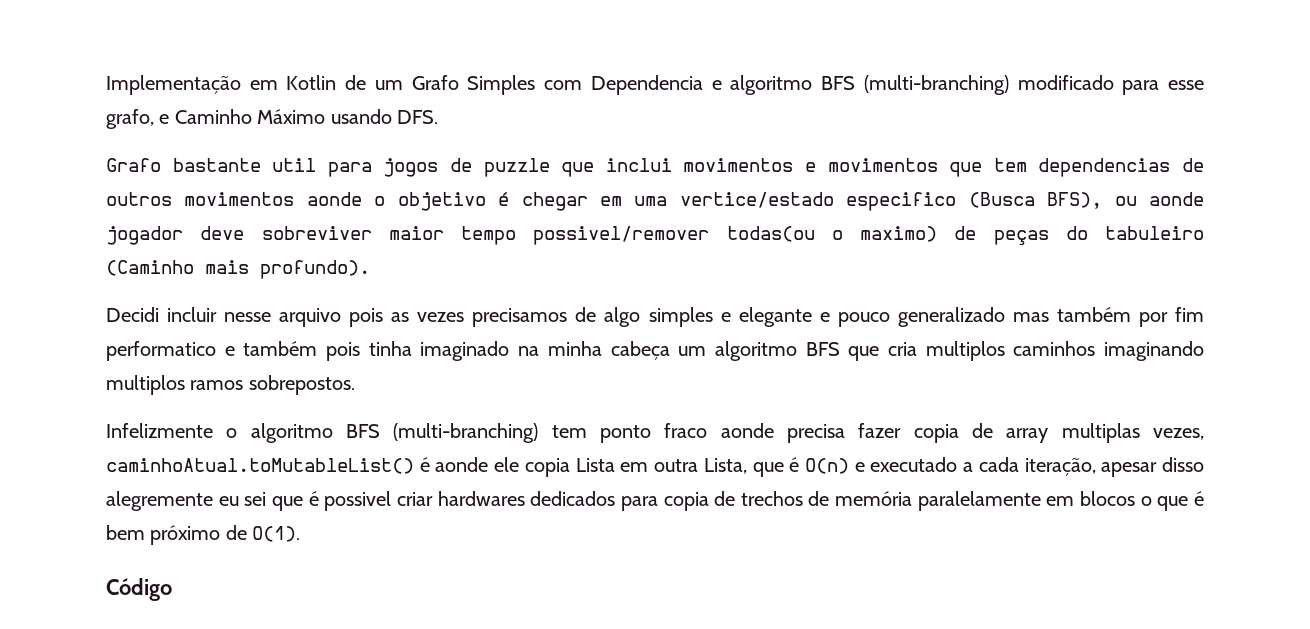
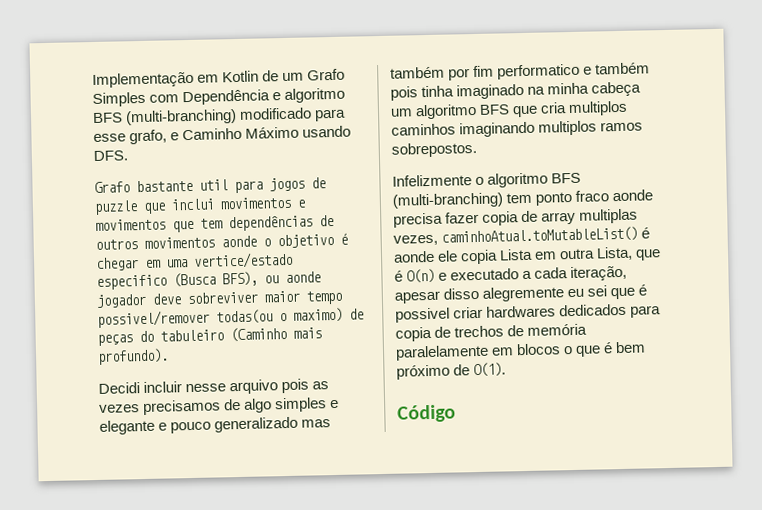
[590,75,703,95] Dependencia -> [182,89,271,106] Dependência
[1038,158,1171,177] dependencias -> [228,214,313,232] dependências

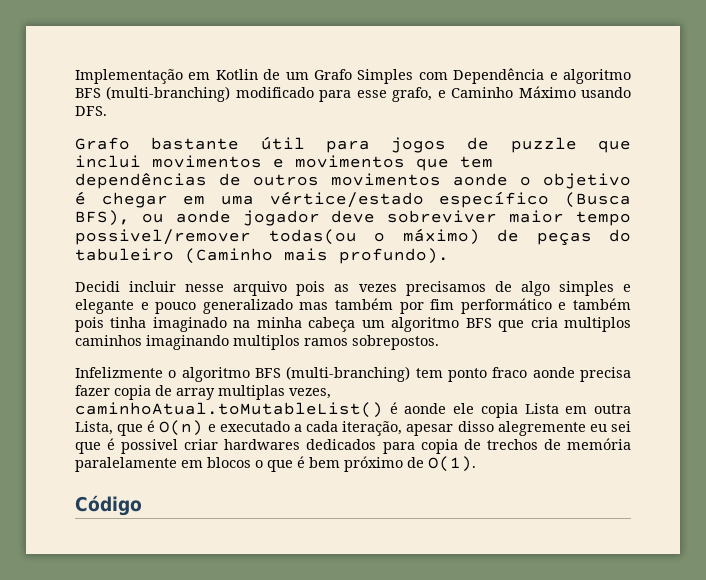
[199,179,228,191] util -> [260,136,305,150] útil
[193,251,293,269] [96,274,167,290] vertice/estado especifico -> [269,191,550,208] vértice/estado específico
[293,307,343,323] maximo) -> [402,228,480,245] máximo)
[497,63,581,80] performatico -> [460,298,552,314] performático

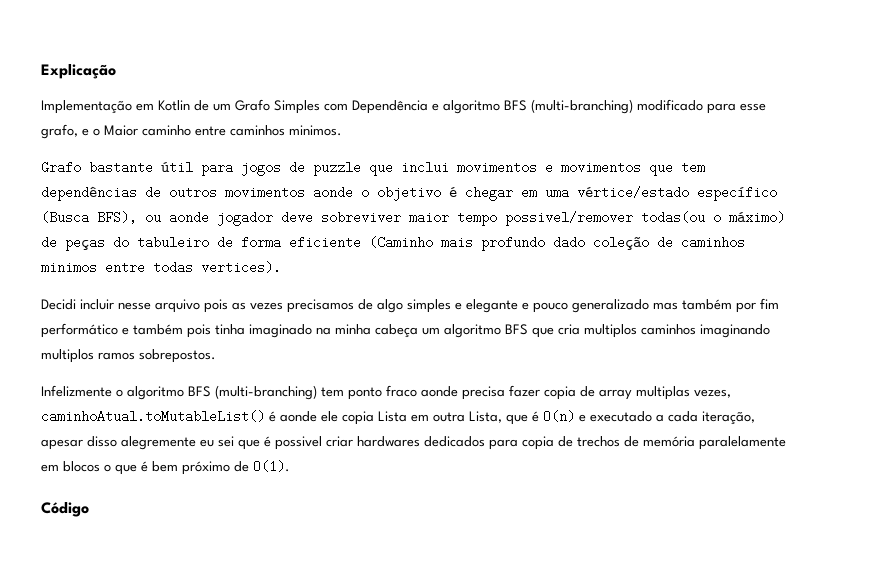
(75, 76) none -> [41,64,116,79] Explicação //
[451,86,632,98] [75,106,107,116] Caminho Máximo usando DFS. -> [93,125,342,136] o Maior caminho entre caminhos minimos.
[185,248,449,264] (Caminho mais profundo). -> [217,236,745,251] [41,261,281,274] de forma eficiente (Caminho mais profundo dado coleção de caminhos minimos entre todas vertices).

